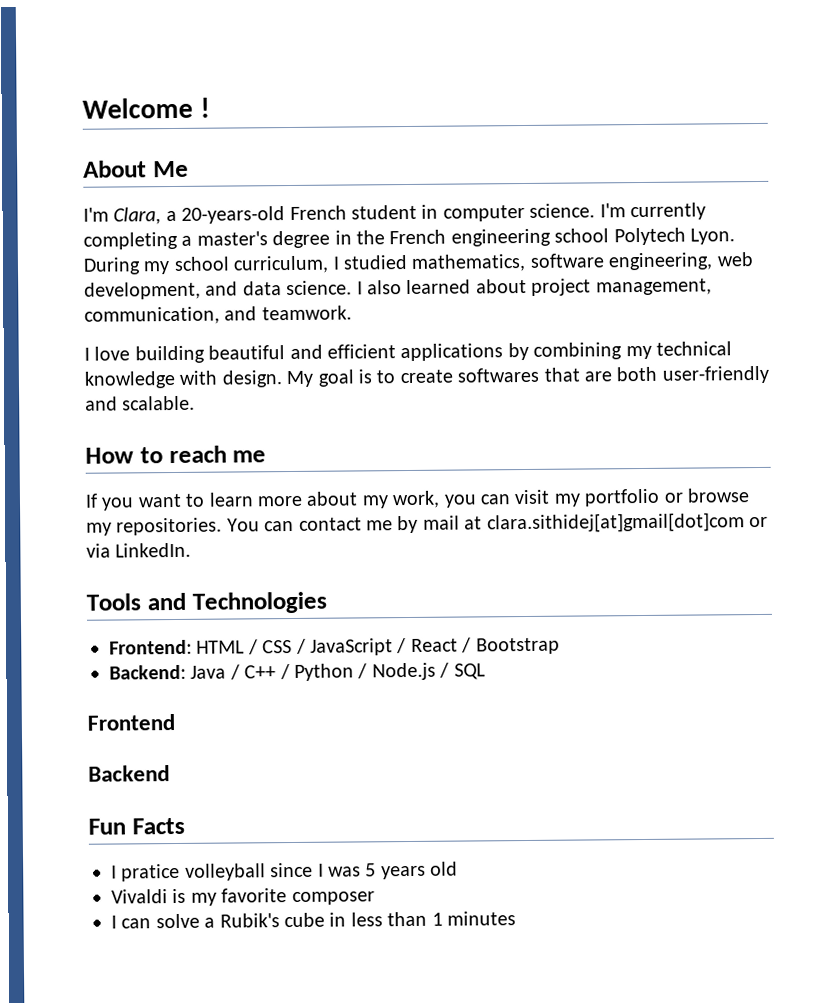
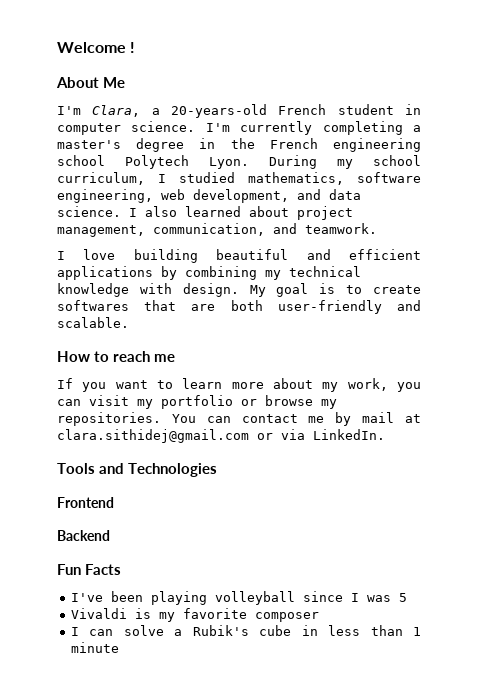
[486,512,745,534] clara.sithidej[at]gmail[dot]com -> [57,429,249,443] clara.sithidej@gmail.com
[109,637,560,656] [109,662,486,681] // Frontend: HTML / CSS / JavaScript / React / Bootstrap // Backend: Java / C++ / Python / Node.js / SQL -> (218, 470) none
[111,863,181,882] I pratice -> [70,591,207,605] I've been playing
[380,861,459,880] years old -> (407, 597) none
[446,911,516,926] minutes -> [70,642,119,653] minute

